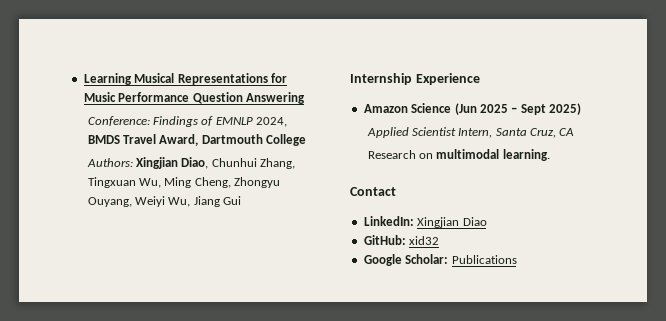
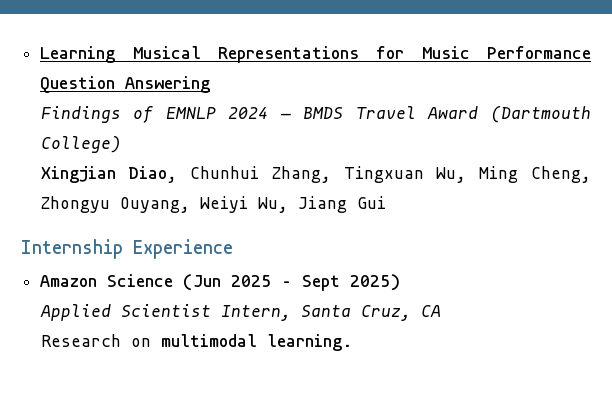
[87,116,150,126] Conference: -> (211, 84) none
[256,117,288,127] [87,134,307,146] [86,158,133,167] 2024, BMDS Travel Award, Dartmouth College // Authors: -> [228,106,591,123] [40,136,121,153] 2024 — BMDS Travel Award (Dartmouth College) //
[350,187,396,196] [363,216,487,228] [363,235,440,245] [363,254,517,266] // Contact // LinkedIn: Xingjian Diao // GitHub: xid32 // Google Scholar: Publications -> (352, 342) none

